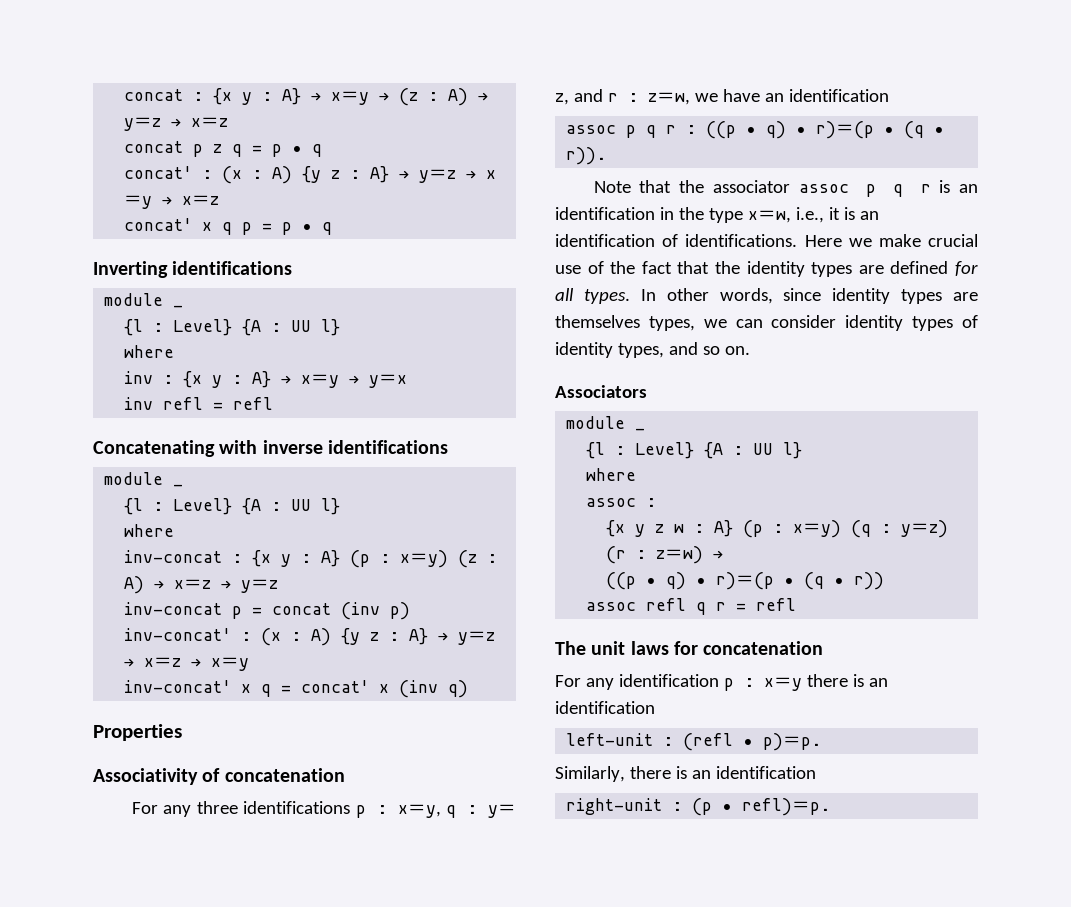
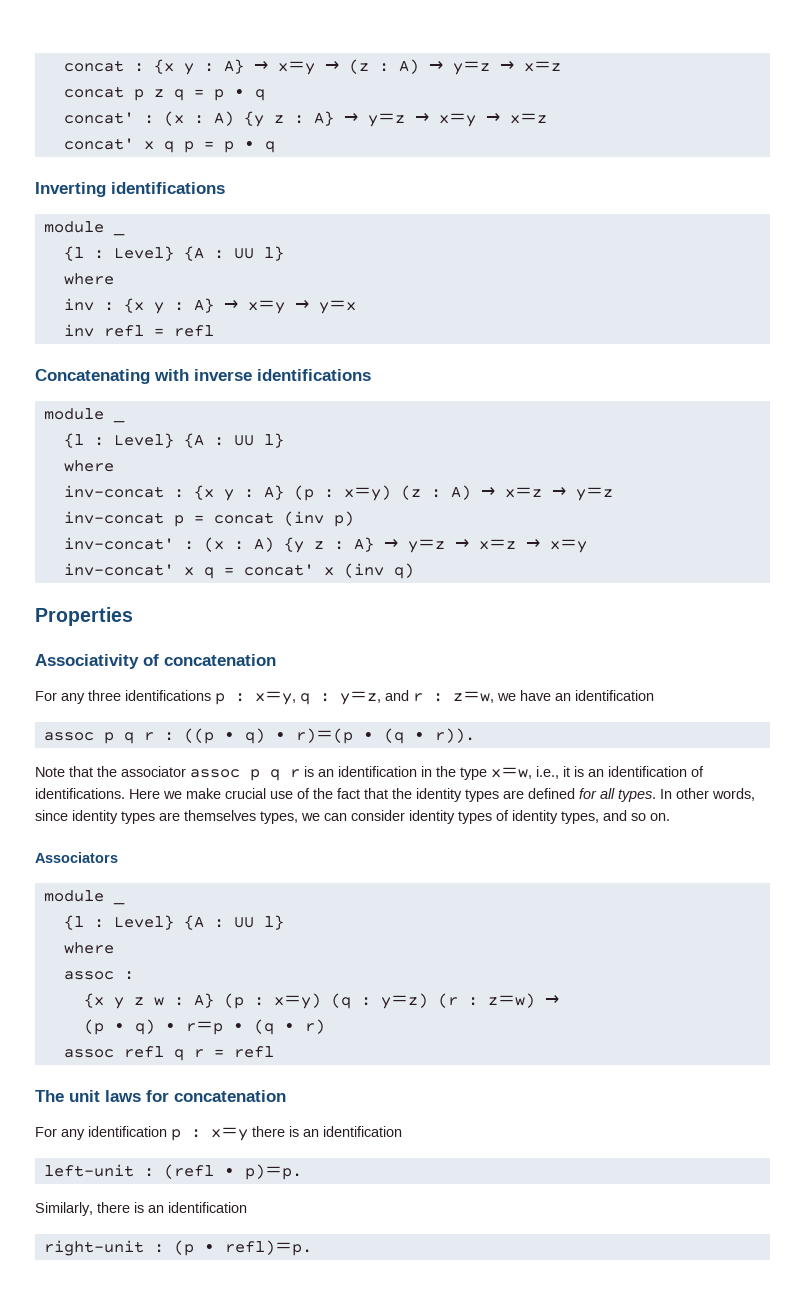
[606,572,885,590] ((p ∙ q) ∙ r)＝(p ∙ (q ∙ r)) -> [83,1019,325,1035] (p ∙ q) ∙ r＝p ∙ (q ∙ r)

